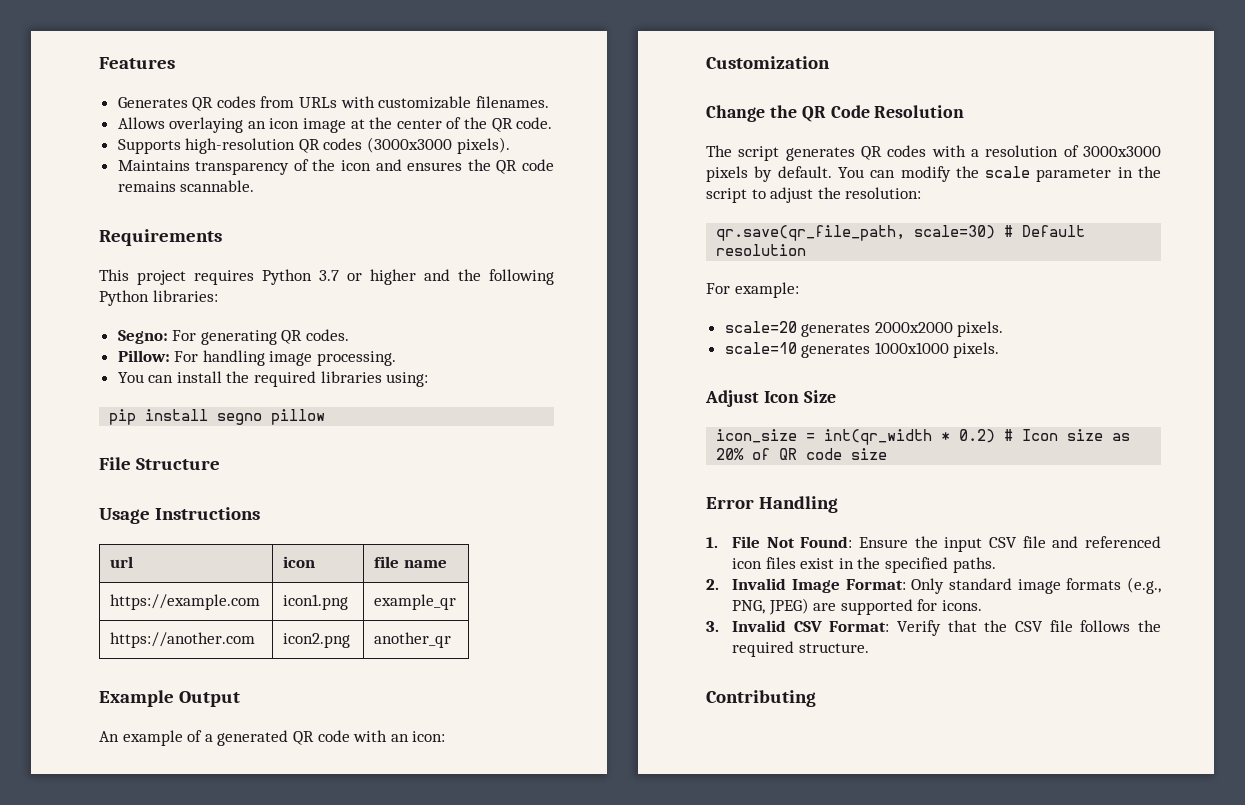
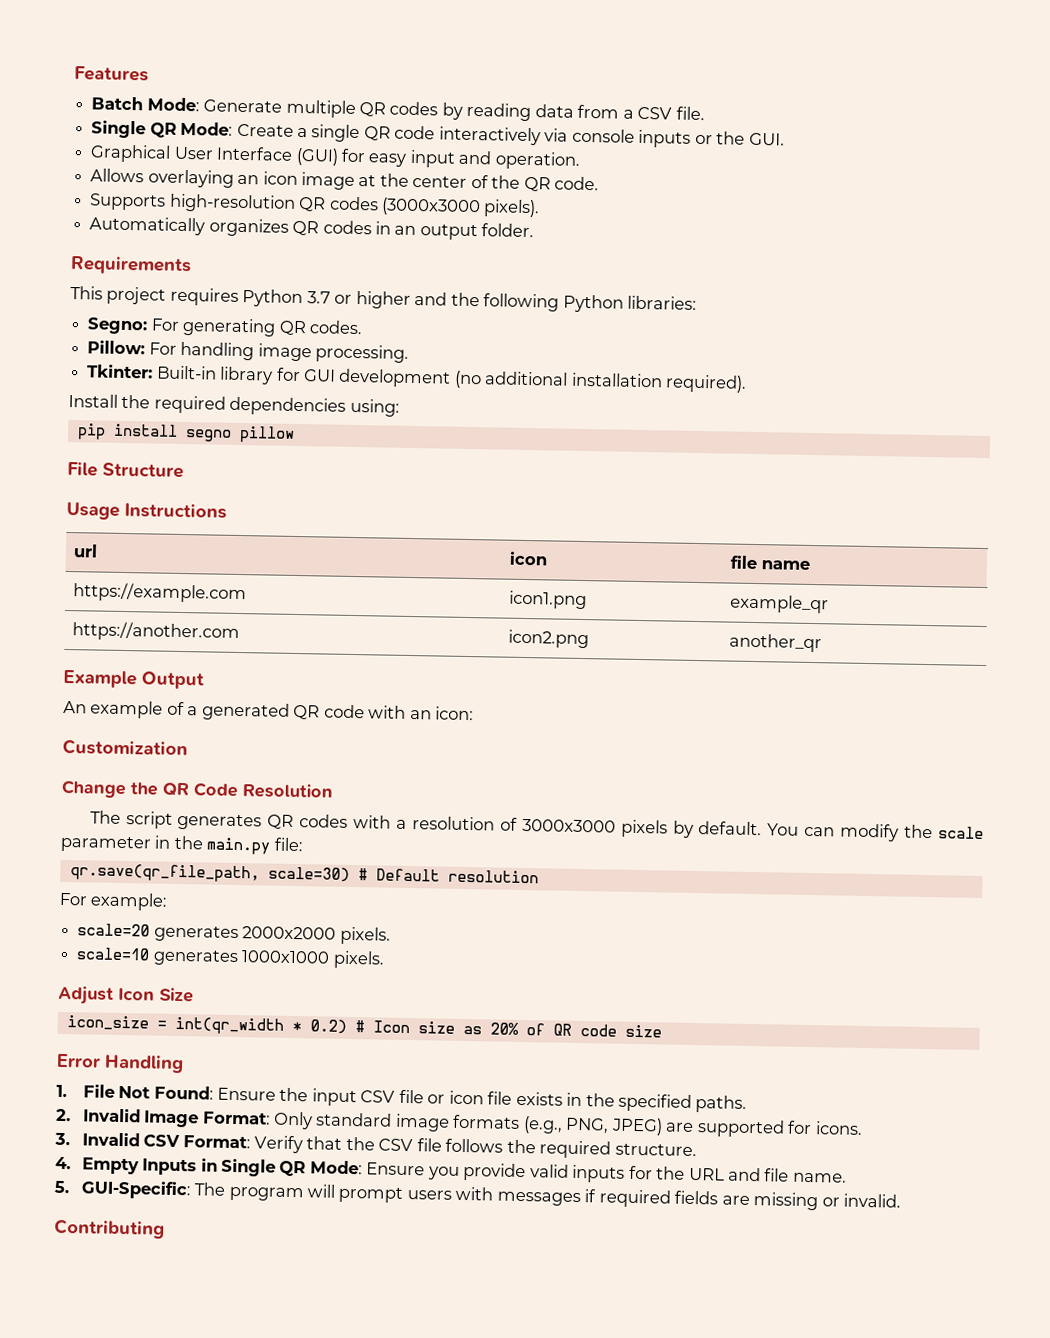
[117,96,549,111] Generates QR codes from URLs with customizable filenames. -> [91,96,705,122] [91,120,785,148] [90,144,581,170] Batch Mode: Generate multiple QR codes by reading data from a CSV file. // Single QR Mode: Create a single QR code interactively via console inputs or the GUI. // Graphical User Interface (GUI) for easy input and operation.
[117,159,555,175] [117,180,255,192] Maintains transparency of the icon and ensures the QR code remains scannable. -> [89,216,535,241] Automatically organizes QR codes in an output folder.
[117,371,382,387] You can install the required libraries -> [87,364,748,393] [68,393,347,416] Tkinter: Built-in library for GUI development (no additional installation required). // Install the required dependencies
[706,187,922,203] script to adjust the resolution: -> [206,837,304,855] main.py file:
[1052,536,1161,548] [732,557,835,569] and referenced icon files exist -> [427,1090,563,1106] or icon file exists
(869, 648) none -> [55,1156,847,1183] [54,1180,902,1211] // 4. Empty Inputs in Single QR Mode: Ensure you provide valid inputs for the URL and file name. // 5. GUI-Specific: The program will prompt users with messages if required fields are missing or invalid.

